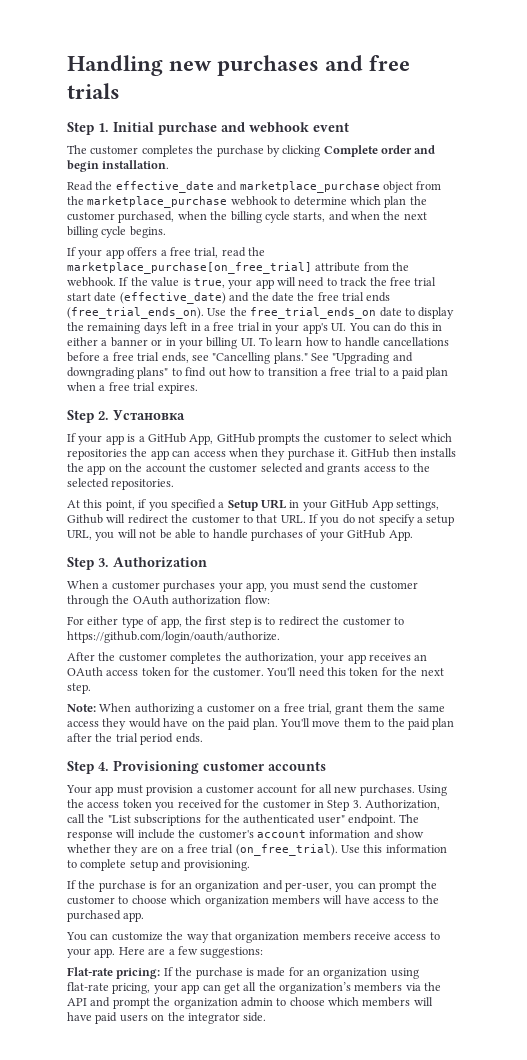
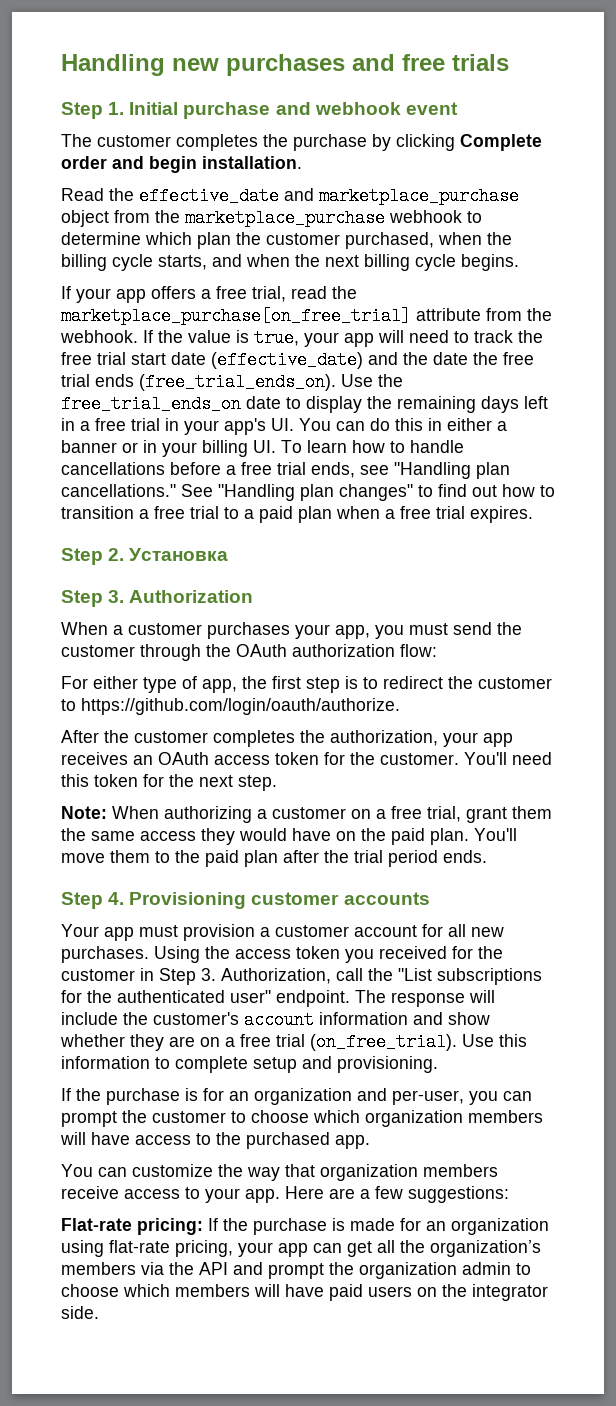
[212,352,413,364] [67,367,169,379] "Cancelling plans." See "Upgrading and downgrading plans" -> [394,462,510,479] [61,484,413,501] "Handling plan cancellations." See "Handling plan changes"
[67,433,452,445] [67,448,457,460] [67,463,430,475] [67,478,175,490] [67,499,439,511] [67,514,455,526] [67,529,413,541] // If your app is a GitHub App, GitHub prompts the customer to select which repositories the app can access when they purchase it. GitHub then installs the app on the account the customer selected and grants access to the selected repositories. // At this point, if you specified a Setup URL in your GitHub App settings, Github will redirect the customer to that URL. If you do not specify a setup URL, you will not be able to handle purchases of your GitHub App. -> (229, 554) none

